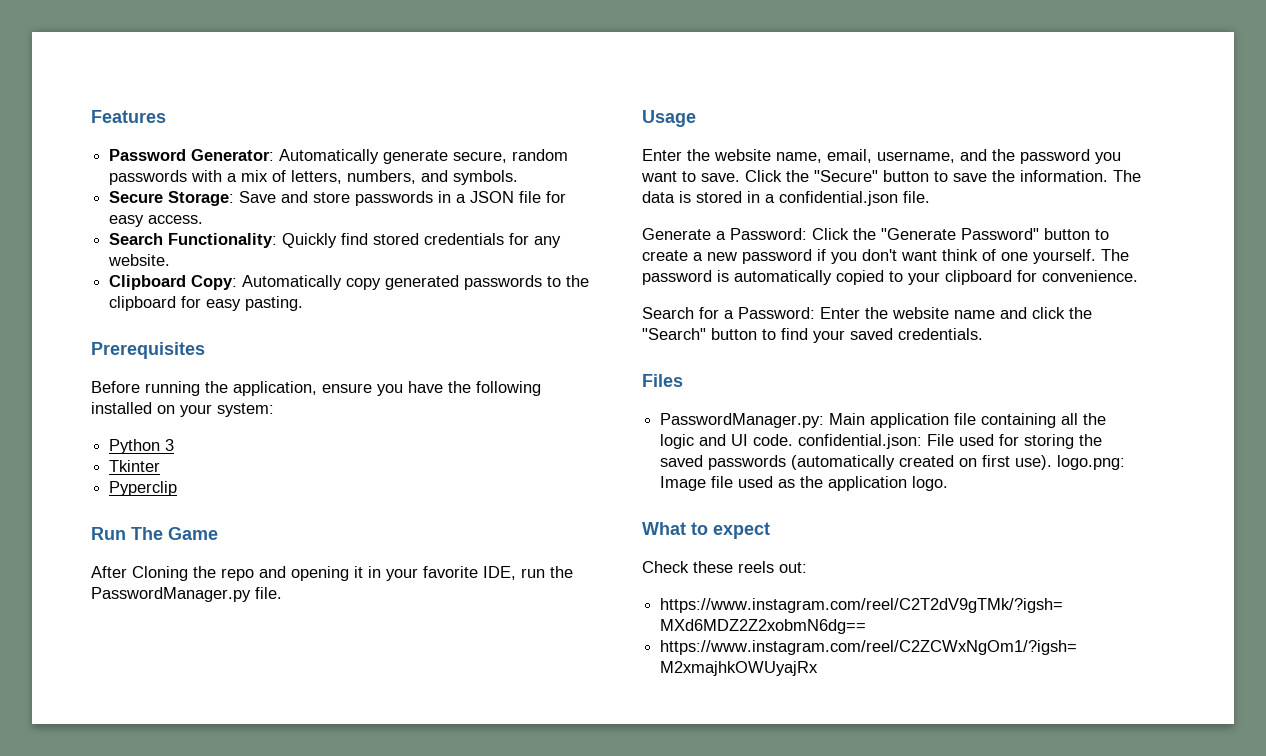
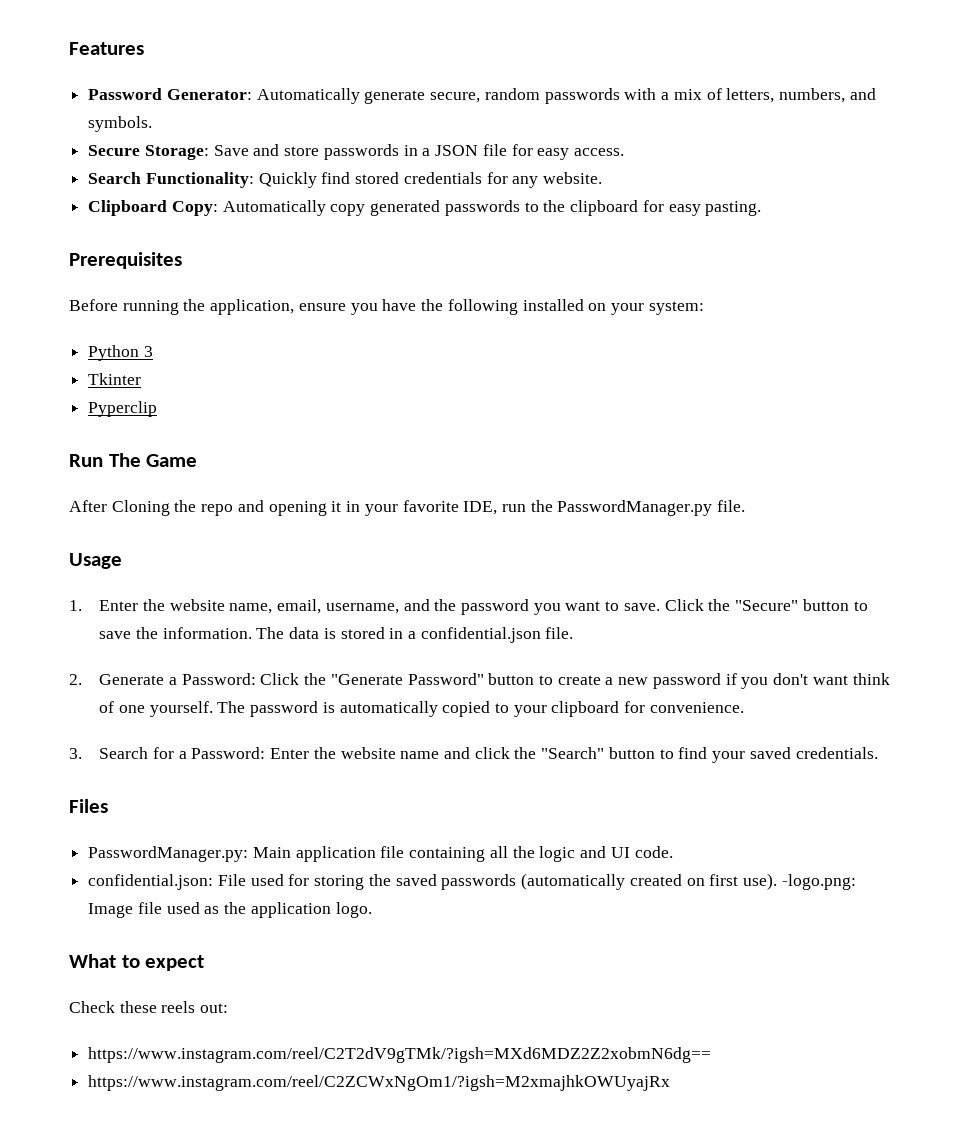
(696, 118) none -> [69,600,82,611] 1.
(930, 197) none -> [69,674,82,685] 2.
(1138, 276) none -> [69,748,82,759] 3.
(794, 440) none -> (673, 852) //
[1057,455,1126,470] logo.png: -> [781,874,856,890] -logo.png:

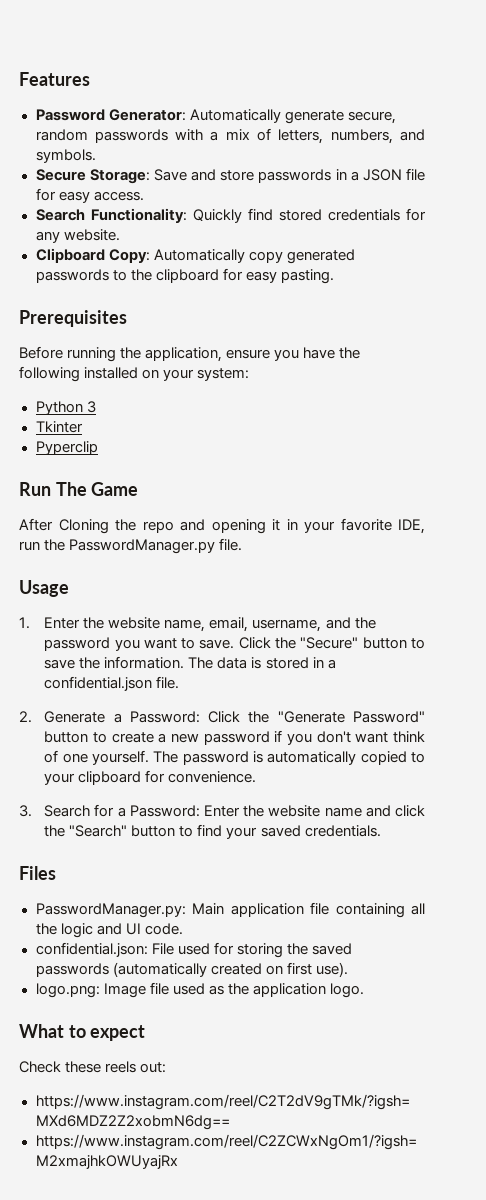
[781,874,856,890] -logo.png: -> [35,983,100,998] // logo.png:

